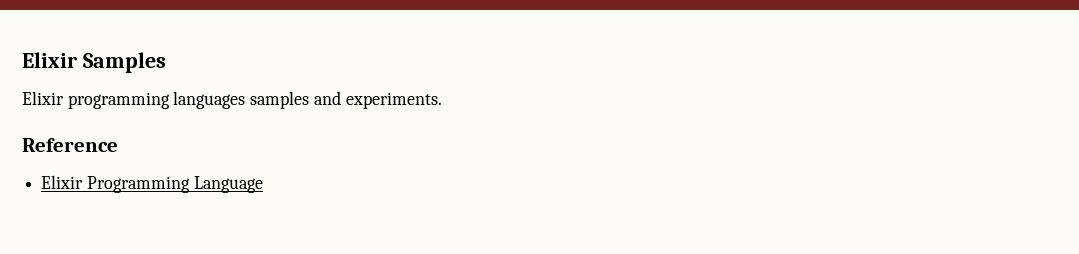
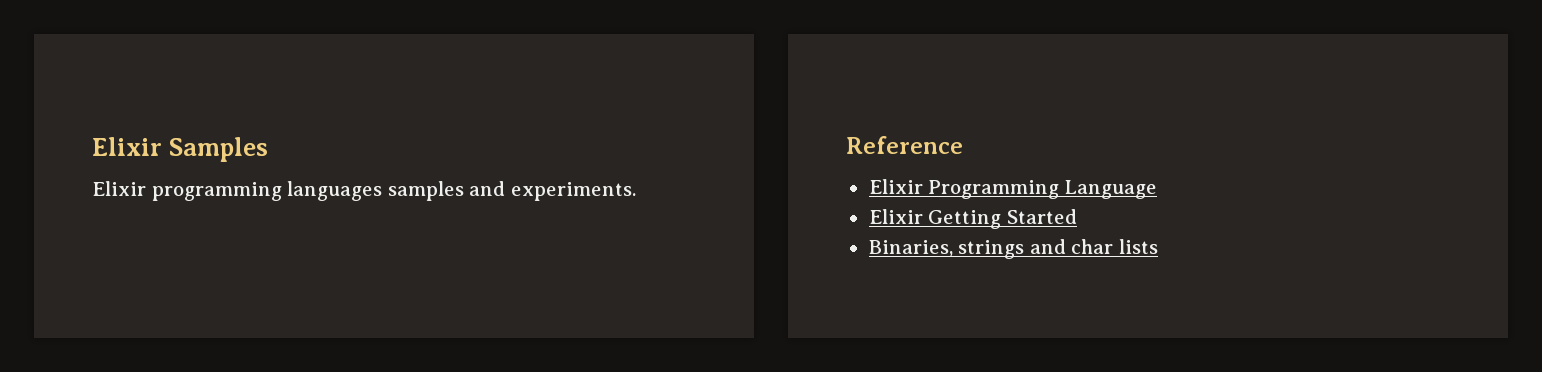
(263, 184) none -> [868,209,1077,229] [868,239,1158,259] // Elixir Getting Started // Binaries, strings and char lists

